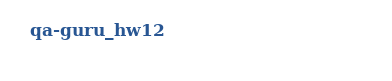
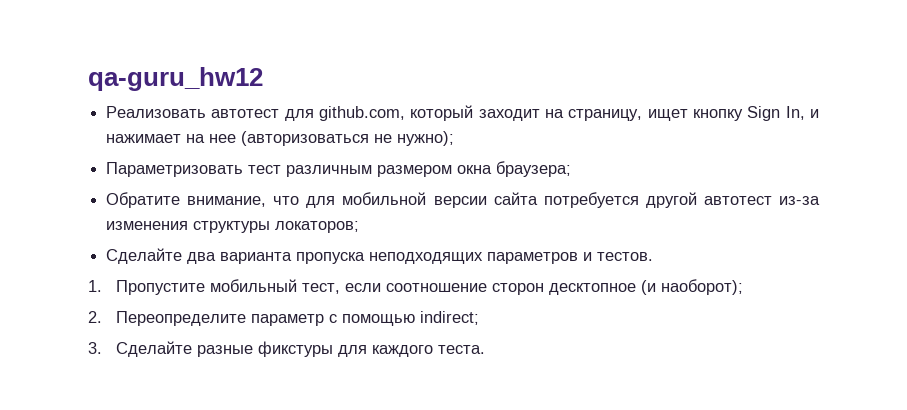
(165, 31) none -> [106,105,819,121] [106,131,455,146] [106,161,572,177] [106,192,820,208] [106,221,360,233] [106,248,654,264] [88,279,743,295] [88,311,479,326] [88,341,485,357] // Реализовать автотест для github.com, который заходит на страницу, ищет кнопку Sign In, и нажимает на нее (авторизоваться не нужно); // Параметризовать тест различным размером окна браузера; // Обратите внимание, что для мобильной версии сайта потребуется другой автотест из-за изменения структуры локаторов; // Сделайте два варианта пропуска неподходящих параметров и тестов. // 1. Пропустите мобильный тест, если соотношение сторон десктопное (и наоборот); // 2. Переопределите параметр с помощью indirect; // 3. Сделайте разные фикстуры для каждого теста.

